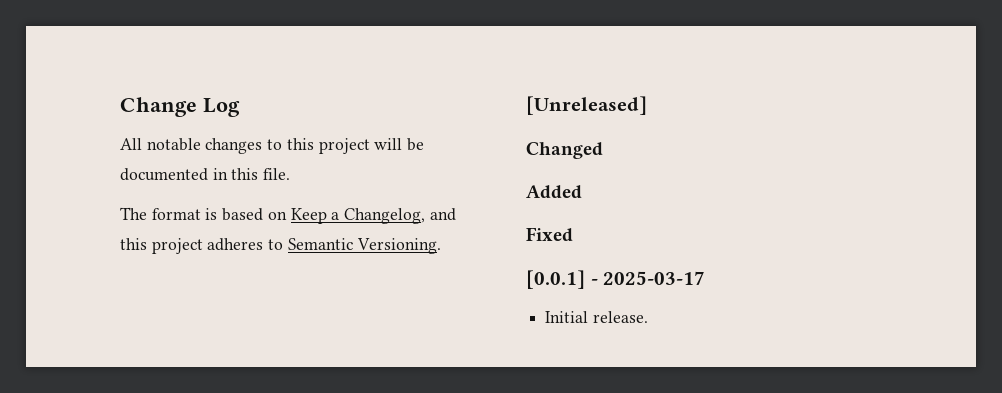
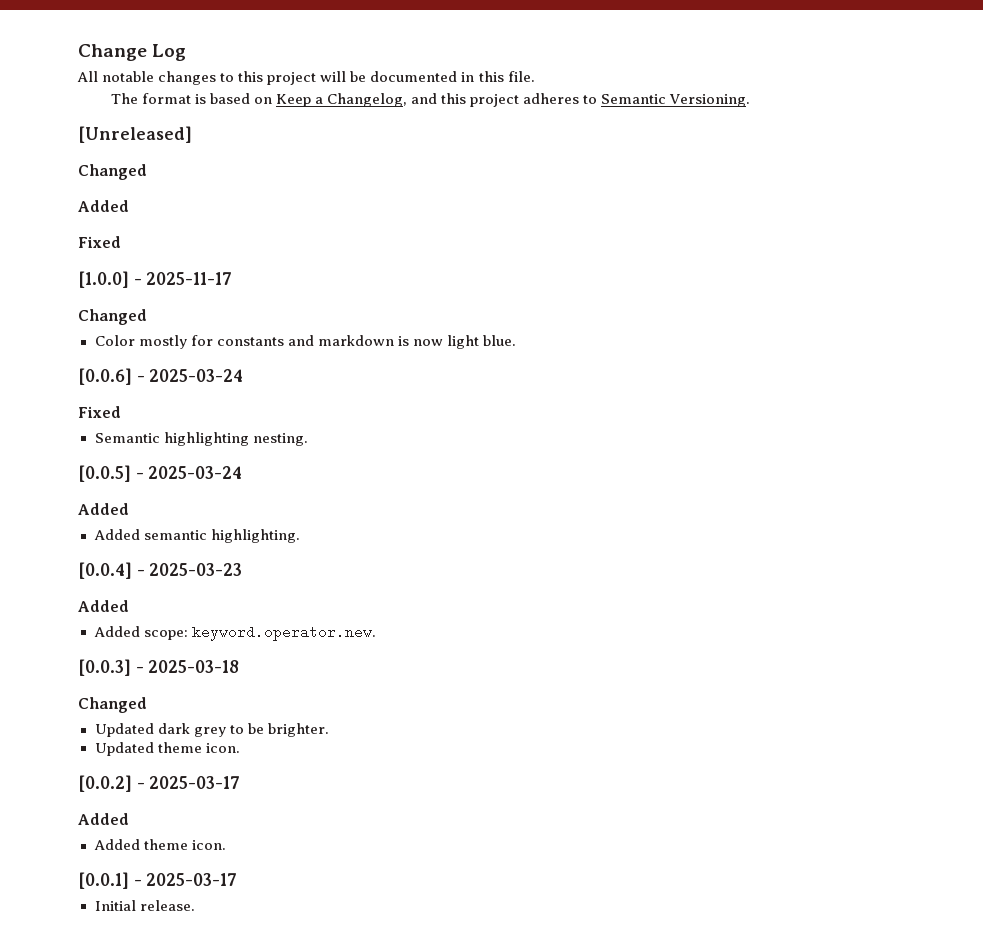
(573, 234) none -> [78,271,233,288] [78,309,147,325] [94,335,516,349] [78,368,244,385] [78,406,121,418] [94,432,308,446] [78,465,243,482] [78,503,129,515] [93,529,300,543] [78,562,243,579] [78,600,129,612] [93,625,376,641] [78,659,240,676] [78,697,147,713] [94,723,329,737] [94,742,240,756] [78,775,241,792] [78,813,129,825] [93,839,226,850] // [1.0.0] - 2025-11-17 // Changed // Color mostly for constants and markdown is now light blue. // [0.0.6] - 2025-03-24 // Fixed // Semantic highlighting nesting. // [0.0.5] - 2025-03-24 // Added // Added semantic highlighting. // [0.0.4] - 2025-03-23 // Added // Added scope: keyword.operator.new. // [0.0.3] - 2025-03-18 // Changed // Updated dark grey to be brighter. // Updated theme icon. // [0.0.2] - 2025-03-17 // Added // Added theme icon.

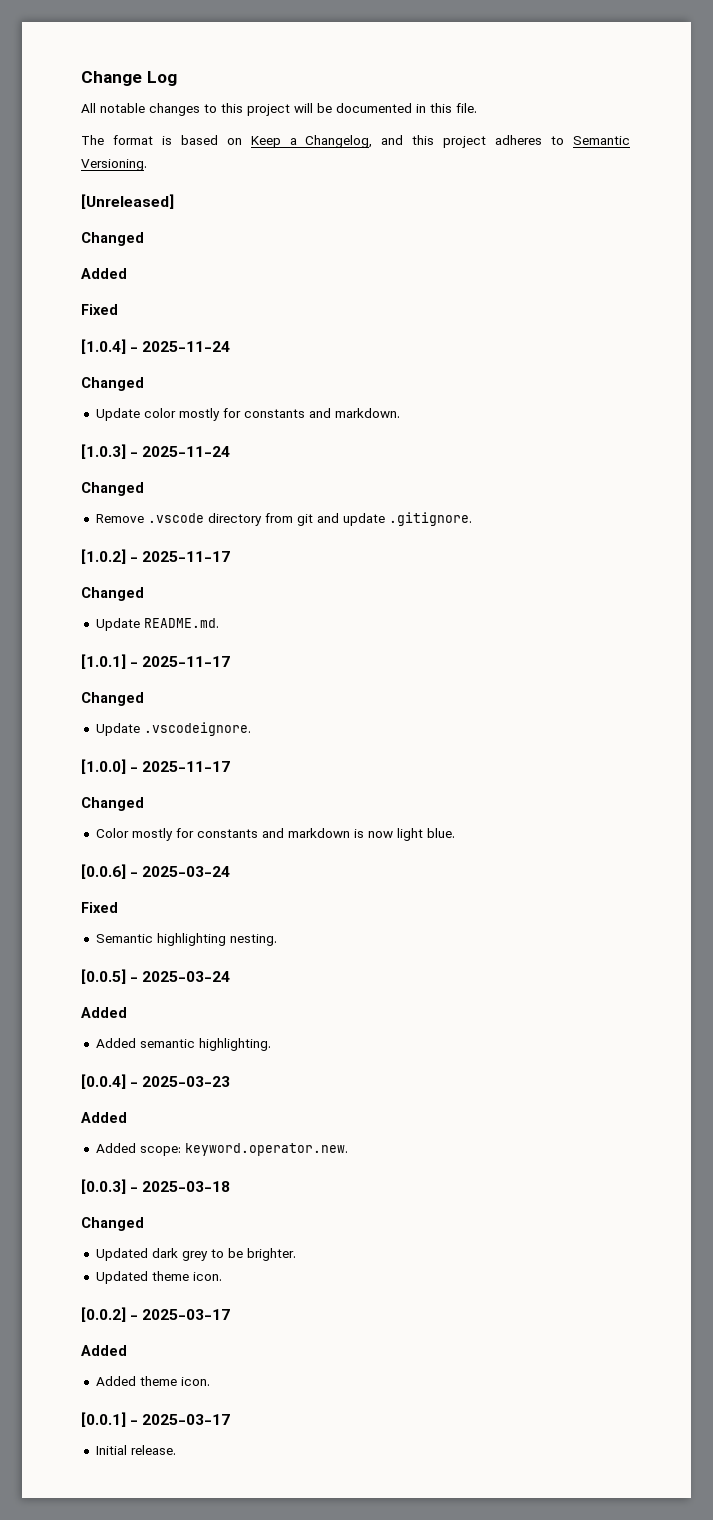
(121, 242) none -> [81,339,231,354] [81,377,144,391] [95,408,400,421] [81,444,231,459] [81,482,144,496] [95,512,472,526] [81,549,231,564] [81,587,144,601] [95,618,219,631] [81,654,231,669] [81,692,144,706] [95,722,251,736] // [1.0.4] - 2025-11-24 // Changed // Update color mostly for constants and markdown. // [1.0.3] - 2025-11-24 // Changed // Remove .vscode directory from git and update .gitignore. // [1.0.2] - 2025-11-17 // Changed // Update README.md. // [1.0.1] - 2025-11-17 // Changed // Update .vscodeignore.

